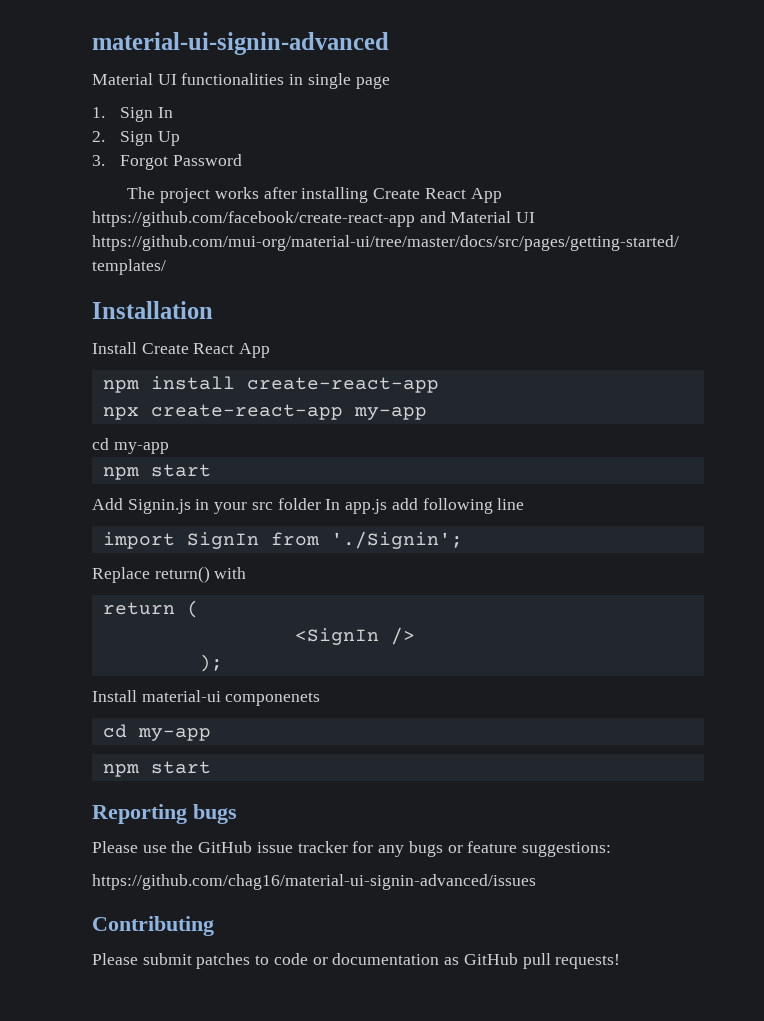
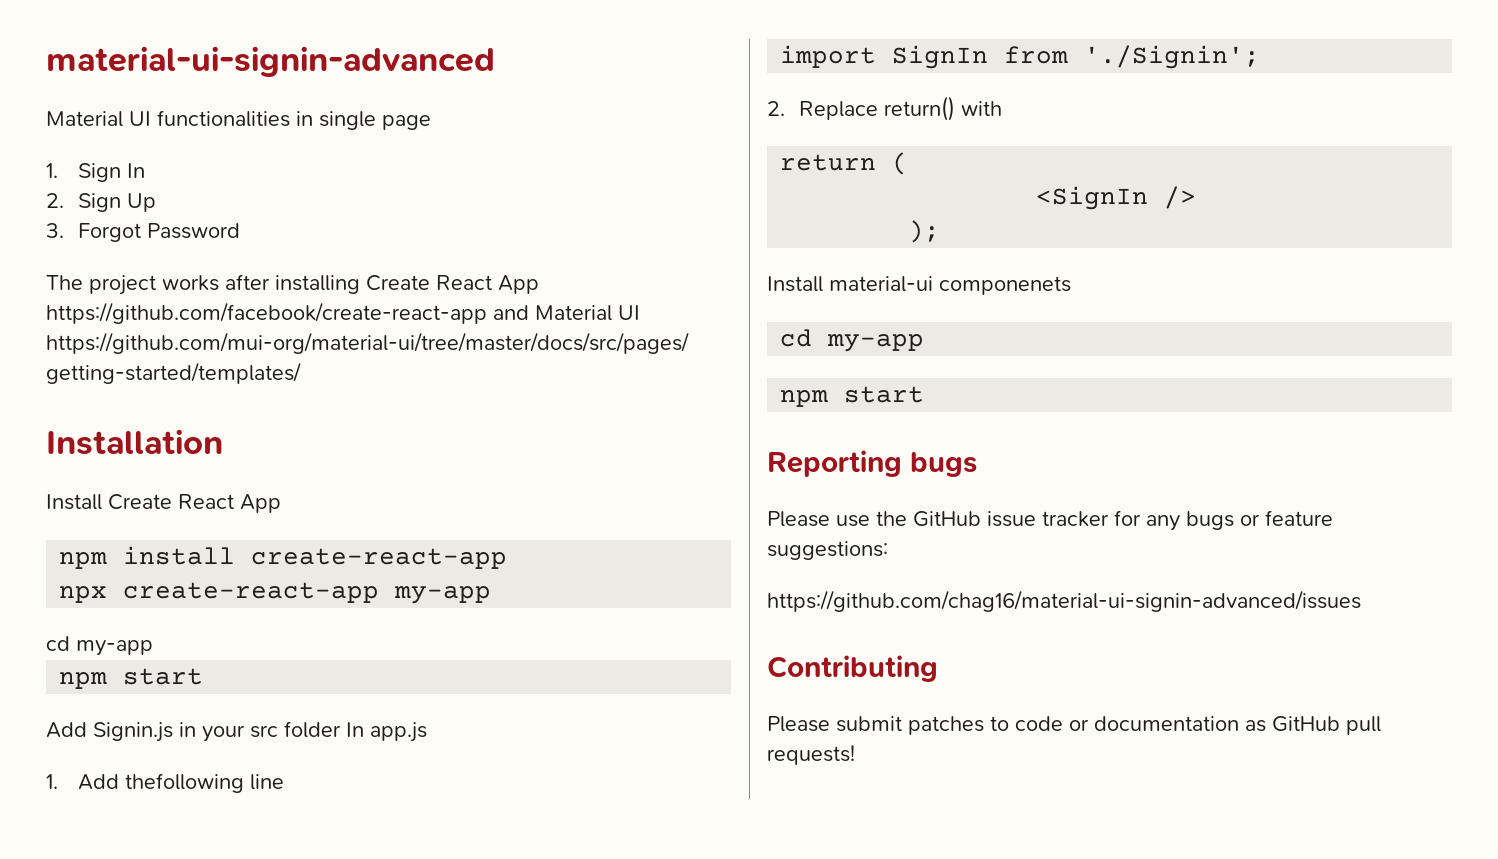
[391,498,493,514] add following -> [46,773,245,793] // 1. Add thefollowing
(463, 540) none -> [767,101,785,116] 2.

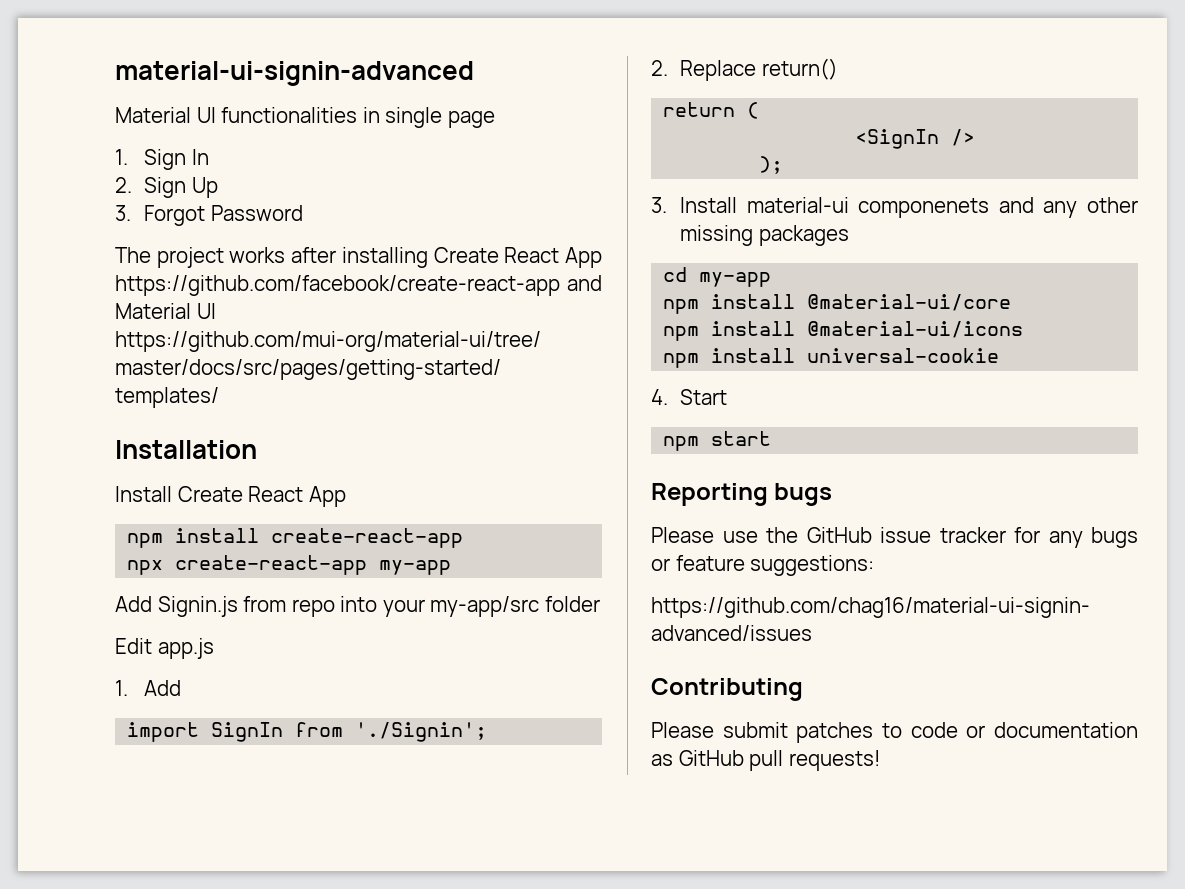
[46,636,153,656] [59,668,204,689] [46,722,278,742] cd my-app // npm start // Add Signin.js in your src -> [115,596,540,617] Add Signin.js from repo into your my-app/src
[346,722,364,737] In -> [115,638,152,654] // Edit
[125,773,285,793] thefollowing line -> (182, 688) none
[961,101,1003,116] with -> (838, 69) none
(941, 231) none -> [651,197,667,213] 3.
[780,329,925,352] // cd my-app -> [998,197,1138,218] [680,225,849,246] [663,267,772,287] [663,294,1012,314] [663,321,1024,341] [663,348,1000,368] [651,389,728,405] and any other missing packages // cd my-app // npm install @material-ui/core // npm install @material-ui/icons // npm install universal-cookie // 4. Start

